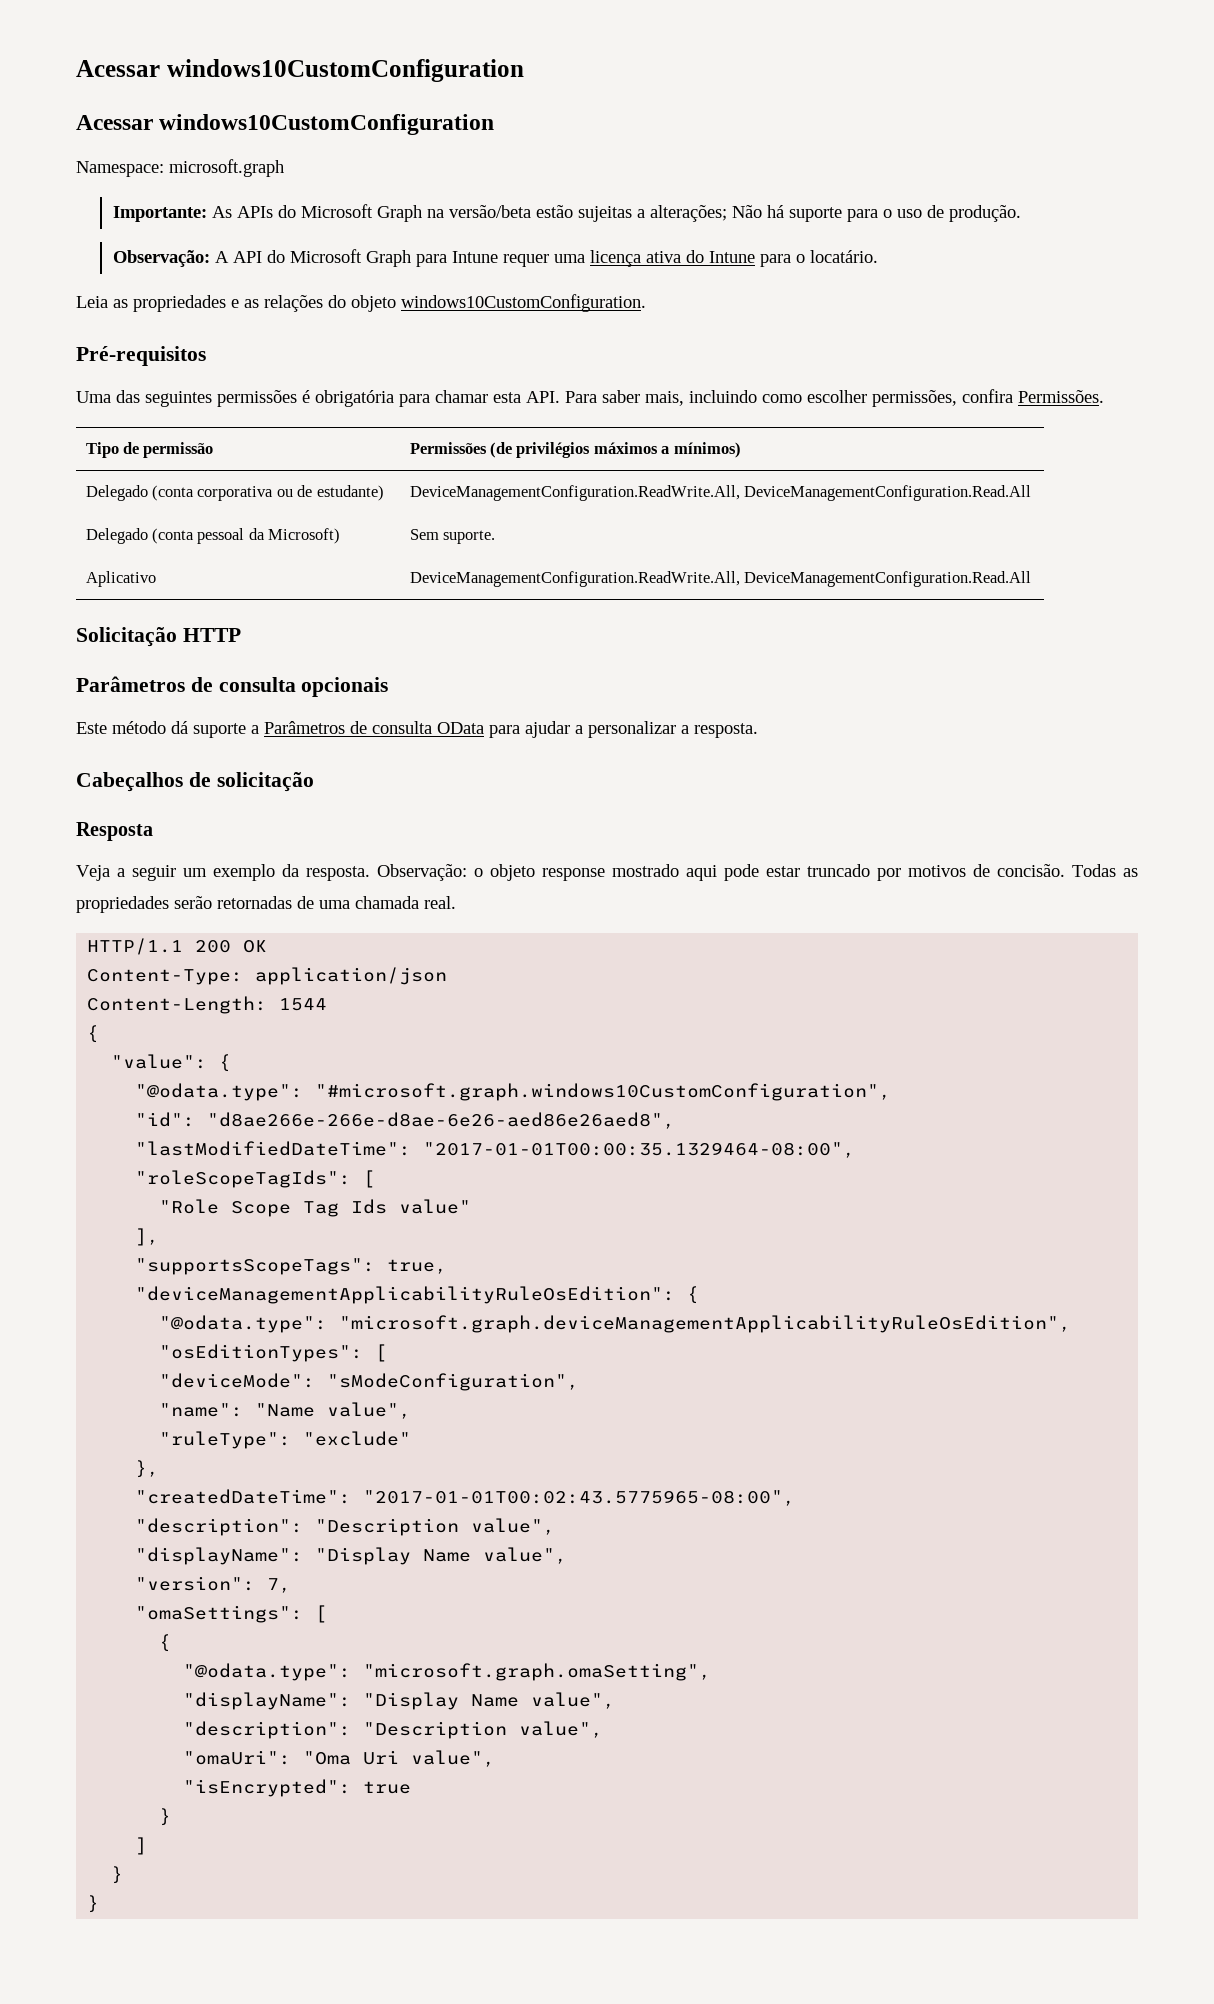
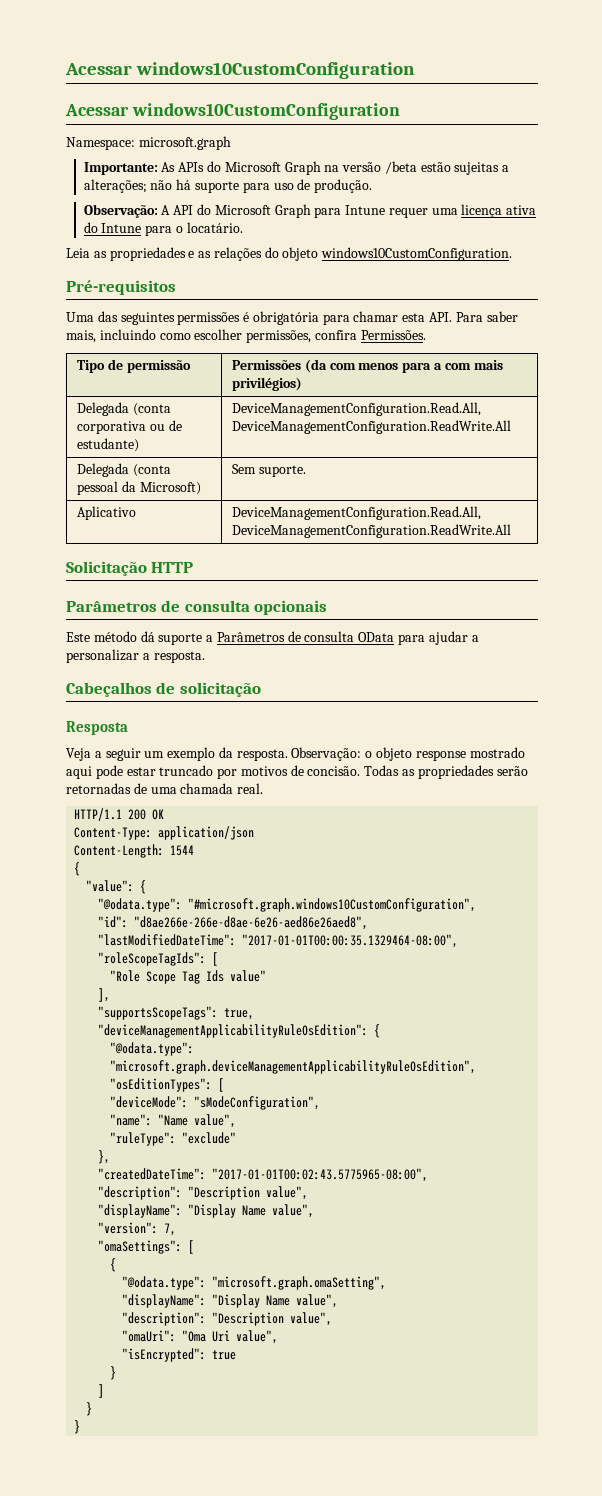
[448,205,531,218] versão/beta -> [342,161,417,174] versão /beta
[731,205,762,218] Não -> [150,180,173,190] não
[882,209,892,218] o -> (270, 187) none
[489,442,741,458] [85,485,148,501] (de privilégios máximos a mínimos) // Delegado -> [304,359,503,373] [232,377,303,391] [77,402,130,416] (da com menos para a com mais privilégios) // Delegada
[409,485,1031,501] [85,528,148,544] DeviceManagementConfiguration.ReadWrite.All, DeviceManagementConfiguration.Read.All // Delegado -> [232,402,482,416] [232,420,512,434] [77,463,130,477] DeviceManagementConfiguration.Read.All, DeviceManagementConfiguration.ReadWrite.All // Delegada
[409,571,1031,587] DeviceManagementConfiguration.ReadWrite.All, DeviceManagementConfiguration.Read.All -> [232,506,482,520] [232,524,512,538] DeviceManagementConfiguration.Read.All, DeviceManagementConfiguration.ReadWrite.All

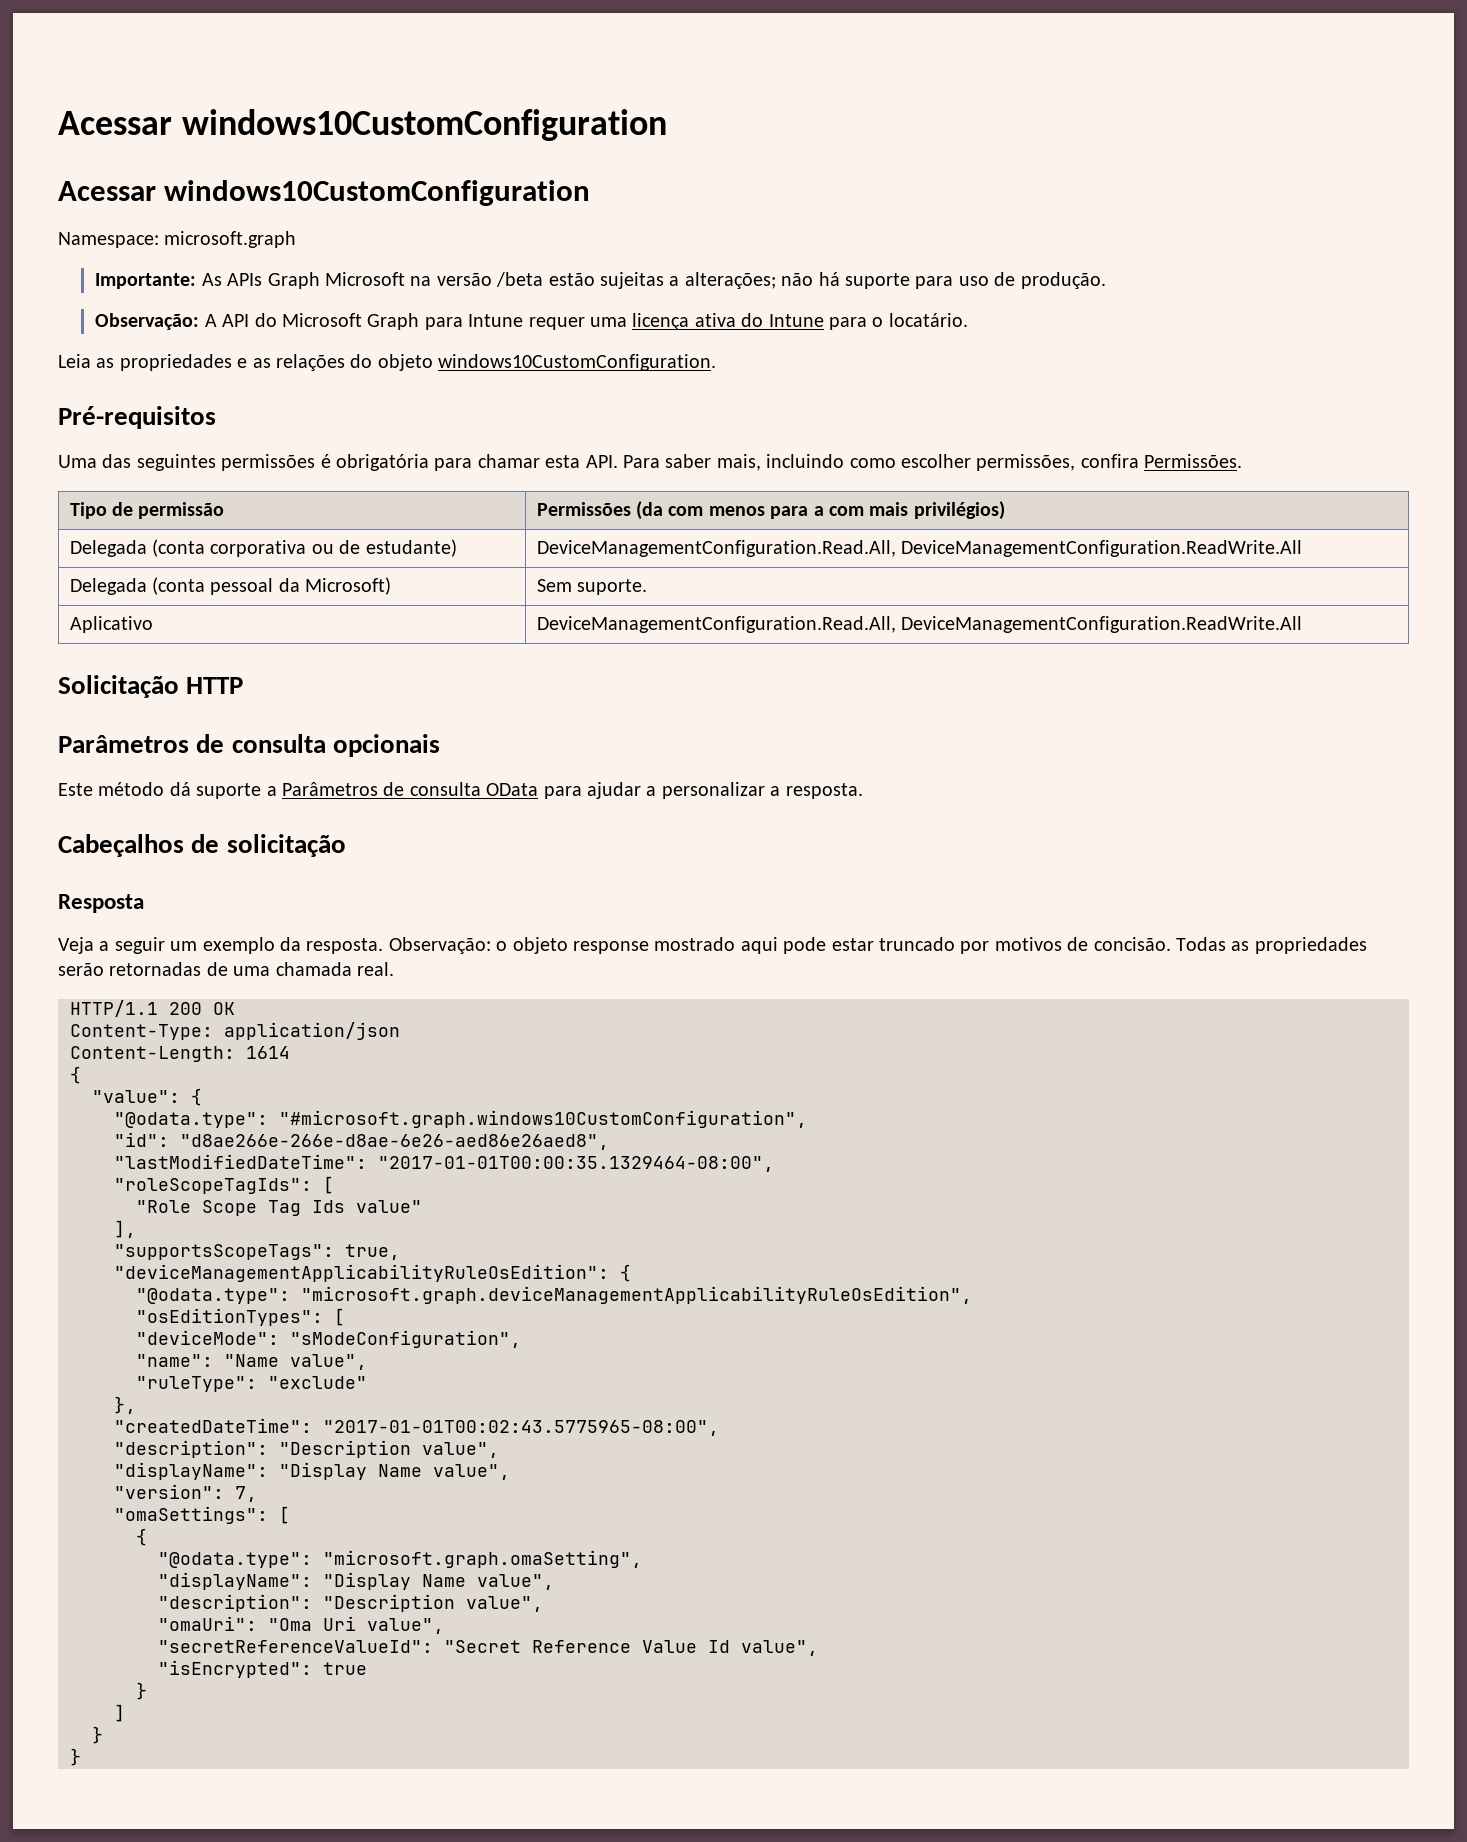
[207,161,321,175] do Microsoft Graph -> [267,272,405,289] Graph Microsoft
[170,845,195,856] 1544 -> [246,1046,290,1059] 1614
(279, 1337) none -> [158,1640,818,1656] // "secretReferenceValueId": "Secret Reference Value Id value",

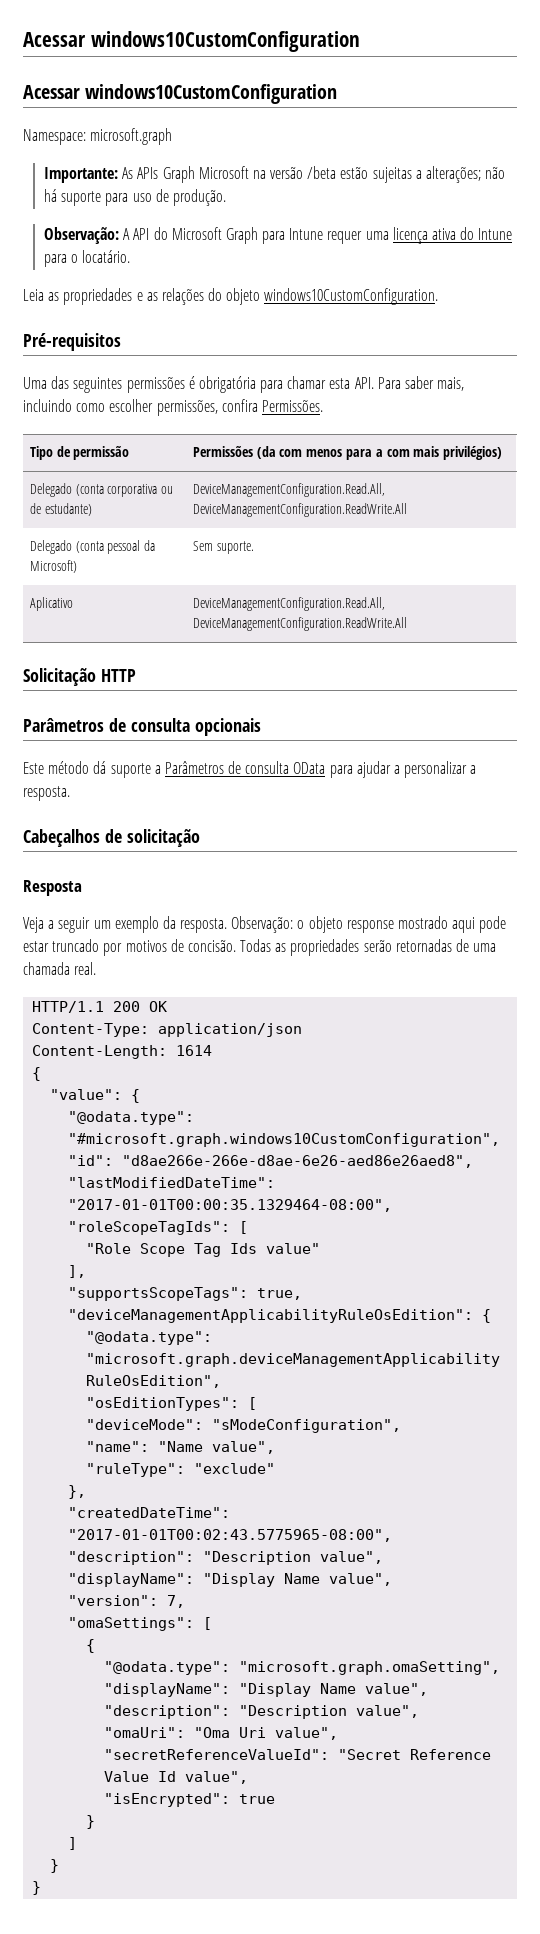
[69,540,147,557] Delegada -> [29,483,72,497] Delegado
[69,578,147,595] Delegada -> [29,540,72,554] Delegado

